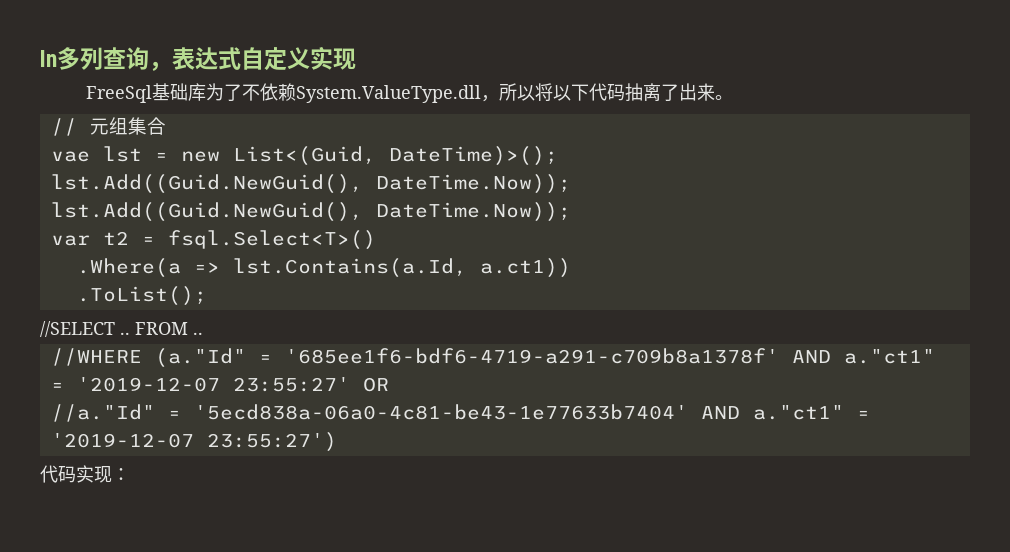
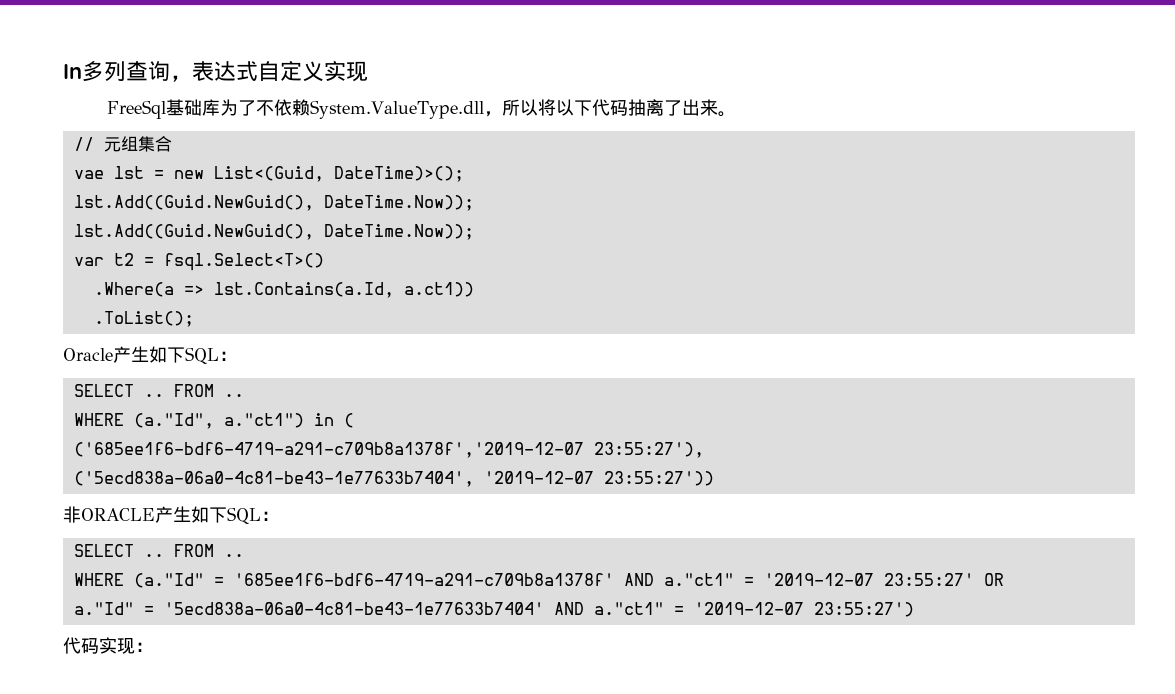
[40,321,203,337] [50,348,142,366] //SELECT .. FROM .. // //WHERE -> [63,346,237,365] [73,384,244,397] [73,413,354,429] [73,442,704,458] [73,471,714,487] [63,506,279,525] [73,544,244,557] [73,573,124,586] Oracle产生如下SQL： // SELECT .. FROM .. // WHERE (a."Id", a."ct1") in ( // ('685ee1f6-bdf6-4719-a291-c709b8a1378f','2019-12-07 23:55:27'), // ('5ecd838a-06a0-4c81-be43-1e77633b7404', '2019-12-07 23:55:27')) // 非ORACLE产生如下SQL： // SELECT .. FROM .. // WHERE
[50,404,155,422] //a."Id" -> [73,602,134,615] a."Id"

